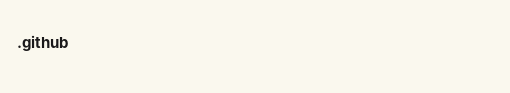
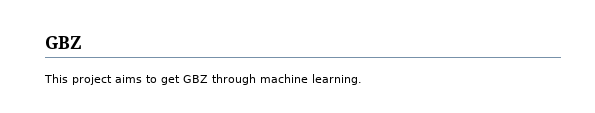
[17,35,68,51] .github -> [45,36,82,49] [44,74,362,85] GBZ // This project aims to get GBZ through machine learning.

